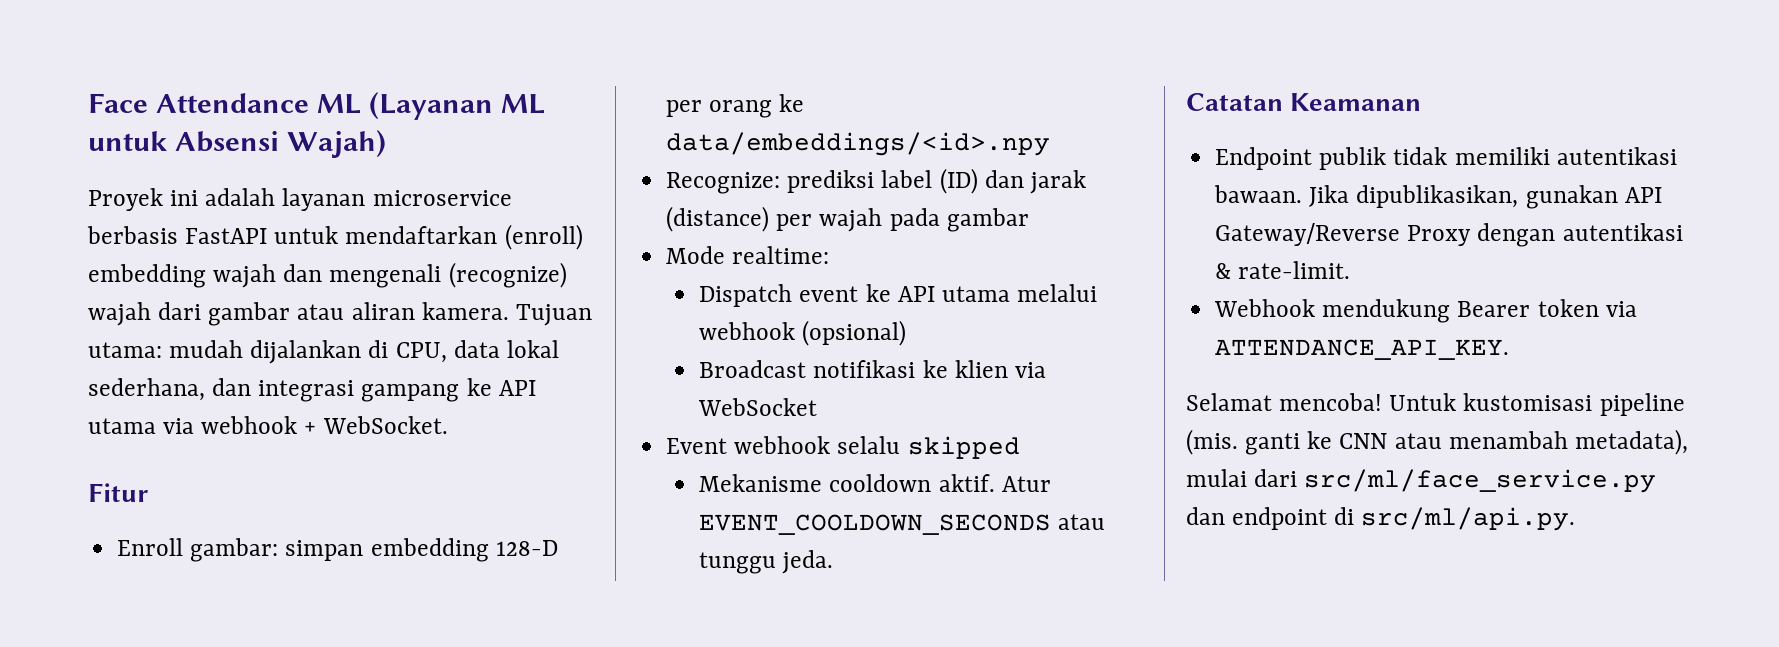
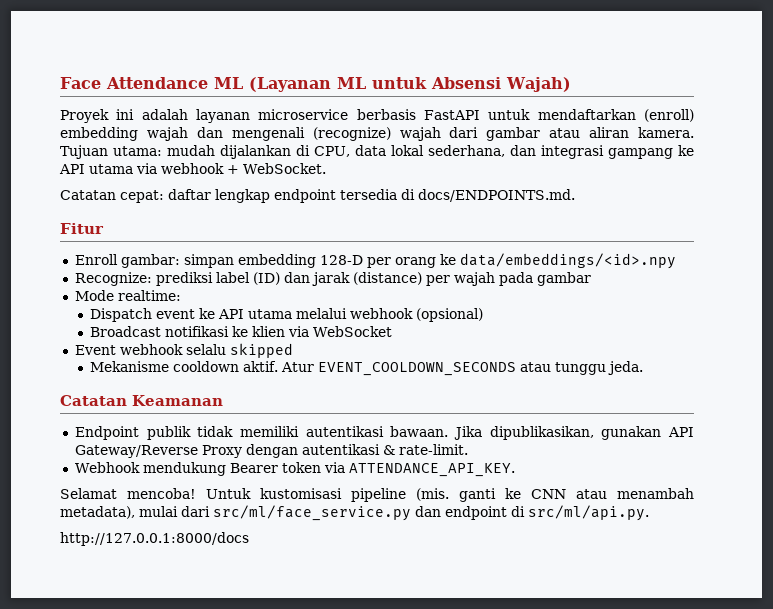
(448, 425) none -> [60,189,575,203] // Catatan cepat: daftar lengkap endpoint tersedia di docs/ENDPOINTS.md.
(1576, 519) none -> [60,532,249,546] // http://127.0.0.1:8000/docs

